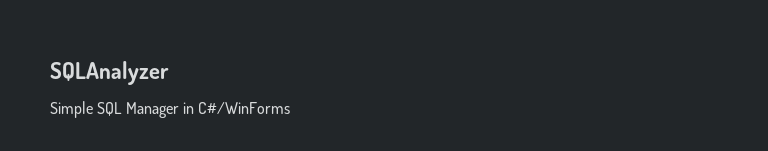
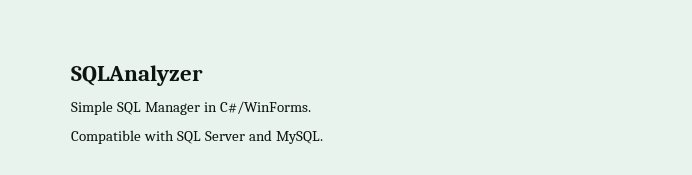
[198,102,291,114] C#/WinForms -> [219,101,311,114] [71,130,323,144] C#/WinForms. // Compatible with SQL Server and MySQL.

